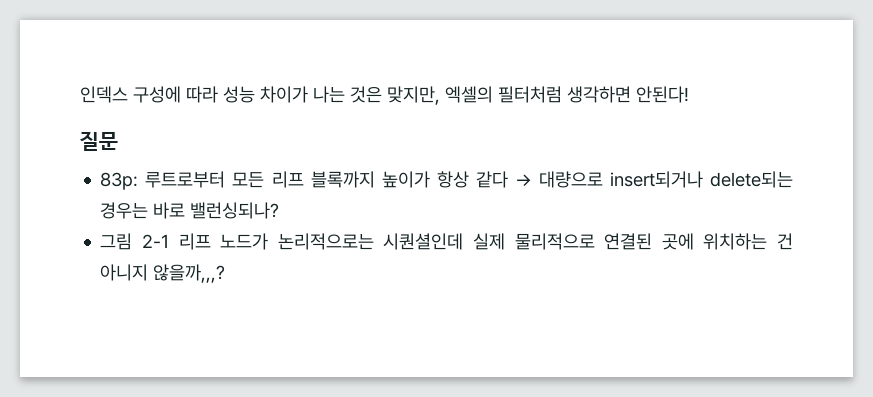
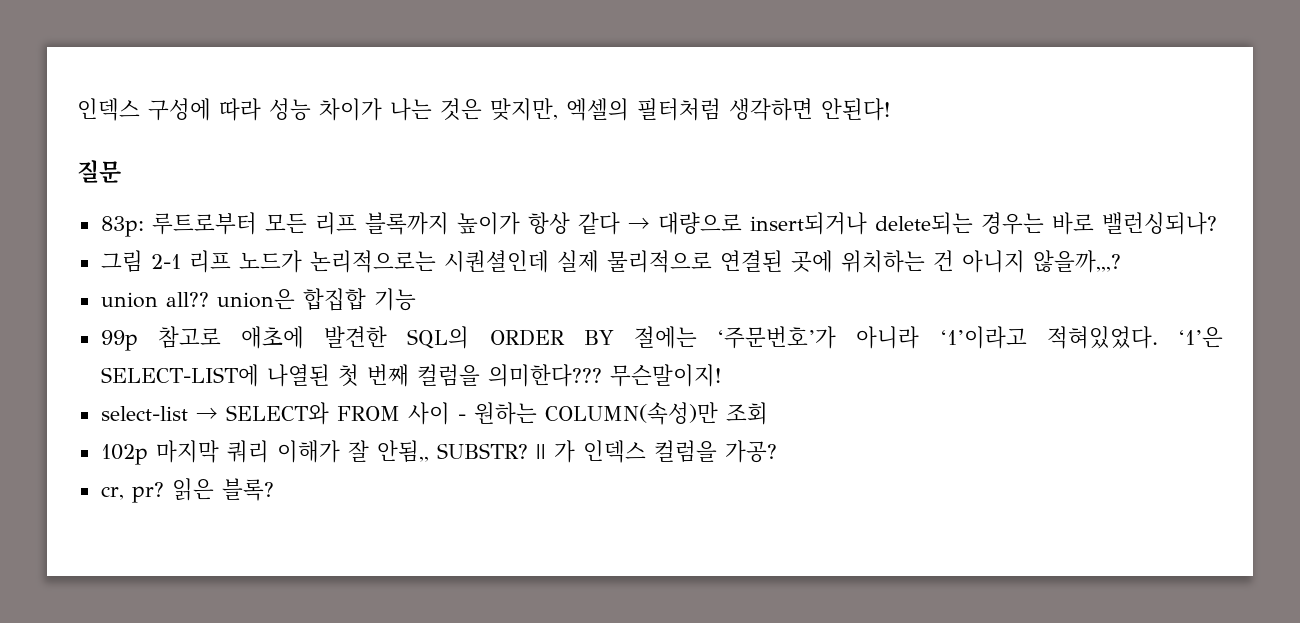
(226, 273) none -> [100,288,416,311] [100,326,1223,351] [100,364,721,387] [100,402,768,425] [100,440,777,465] [100,478,274,503] // union all?? union은 합집합 기능 // 99p 참고로 애초에 발견한 SQL의 ORDER BY 절에는 ‘주문번호’가 아니라 ‘1’이라고 적혀있었다. ‘1’은 SELECT-LIST에 나열된 첫 번째 컬럼을 의미한다??? 무슨말이지! // select-list → SELECT와 FROM 사이 - 원하는 COLUMN(속성)만 조회 // 102p 마지막 쿼리 이해가 잘 안됨,, SUBSTR? || 가 인덱스 컬럼을 가공? // cr, pr? 읽은 블록?

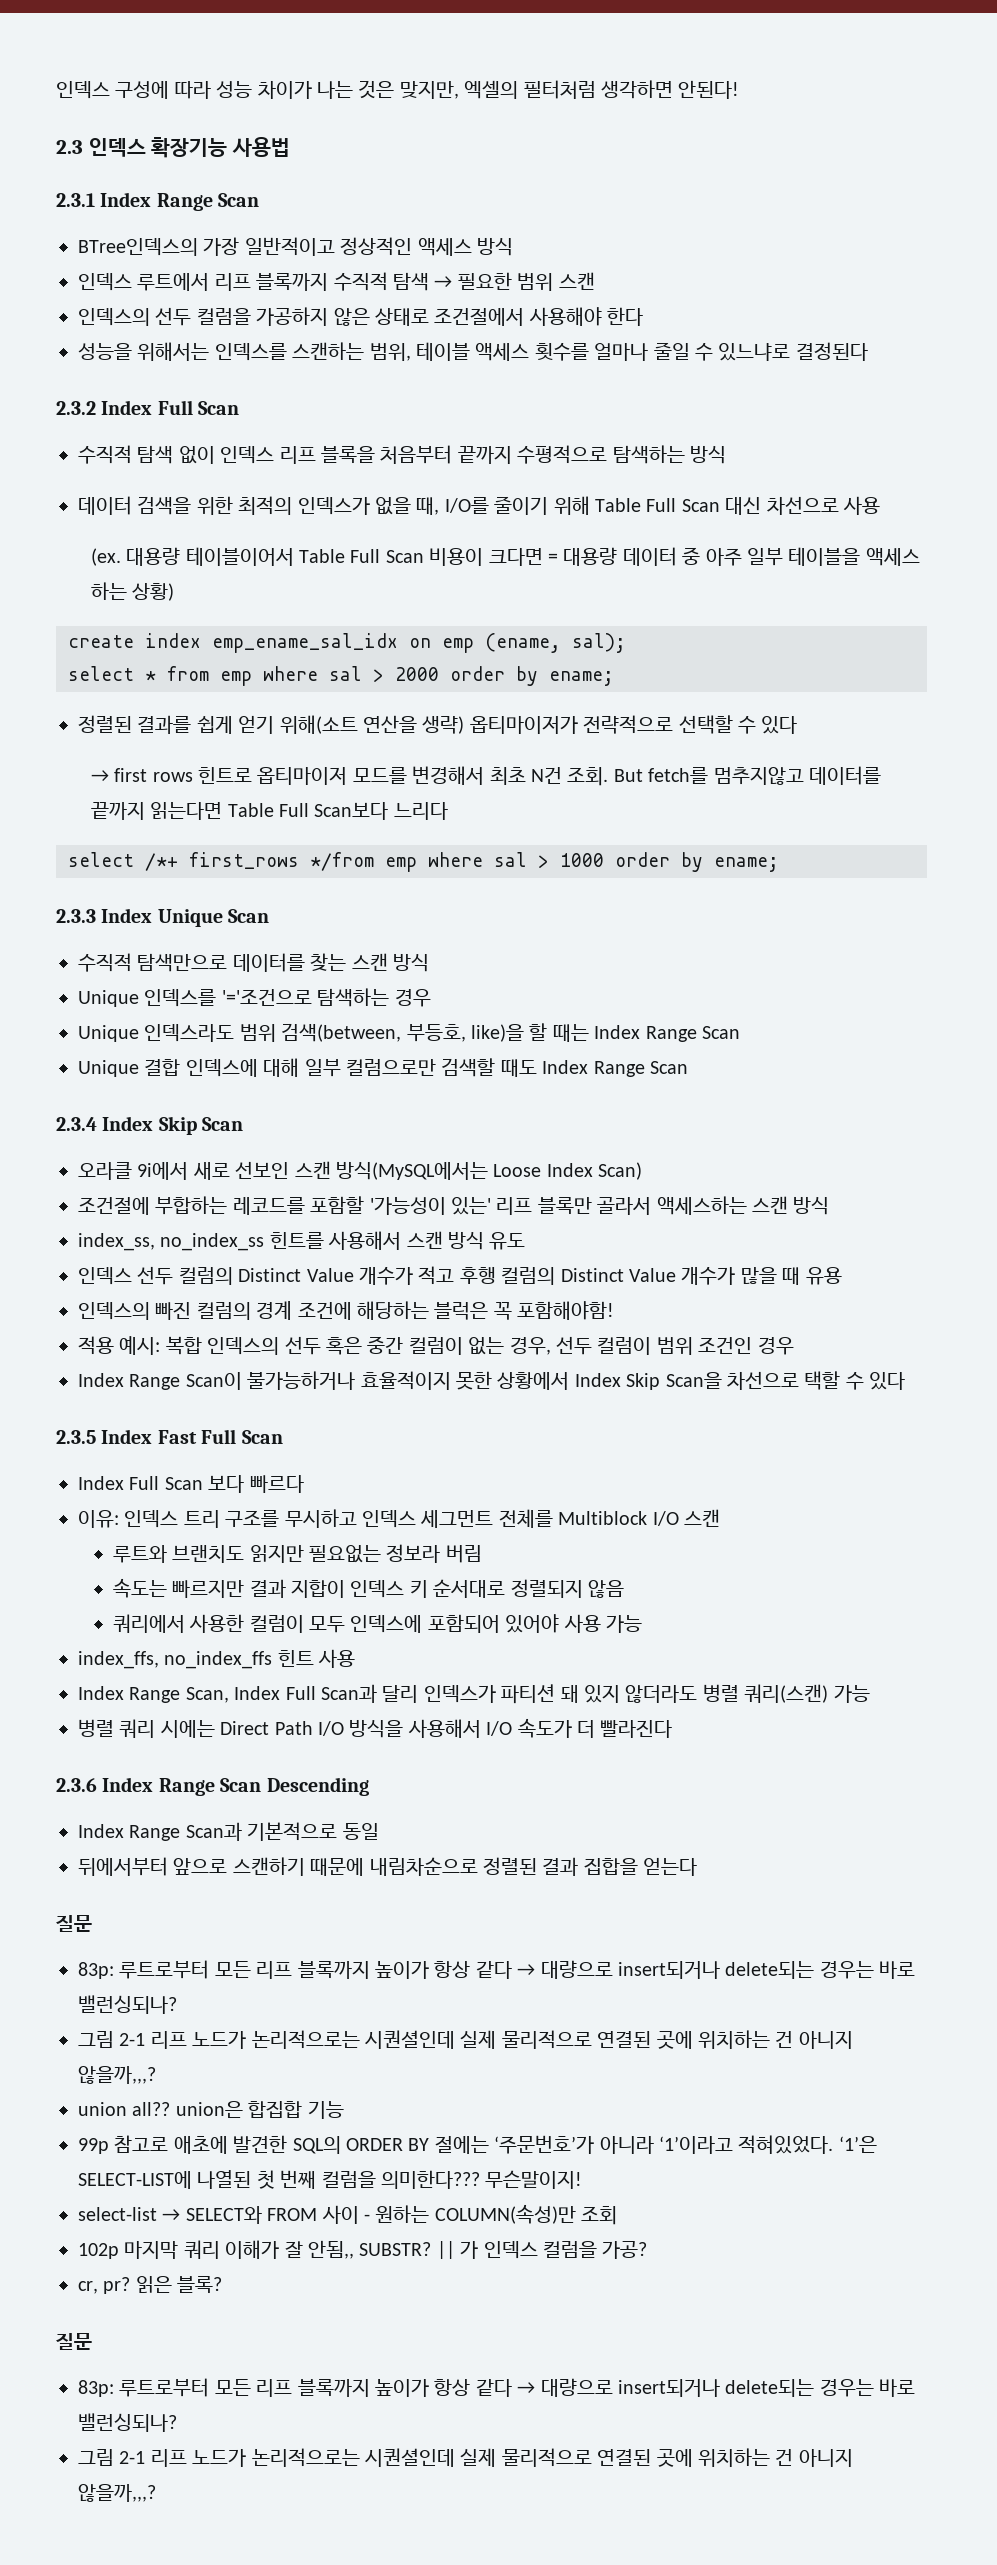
(890, 109) none -> [56,137,291,158] [56,192,260,211] [78,237,513,256] [78,272,595,291] [78,307,644,326] [78,342,868,361] [56,400,240,415] [78,445,726,464] [78,496,880,515] [90,547,920,566] [90,582,175,601] [68,633,626,653] [68,666,614,686] [78,715,798,734] [90,766,882,786] [90,802,448,820] [68,852,779,872] [56,908,270,927] [78,953,429,972] [78,988,431,1007] [78,1023,740,1042] [78,1058,688,1077] [56,1116,244,1135] [78,1161,643,1180] [78,1196,830,1215] [78,1231,526,1251] [78,1266,842,1285] [78,1301,615,1320] [78,1336,794,1355] [78,1371,906,1390] [56,1429,283,1444] [78,1475,304,1493] [78,1509,720,1528] [112,1544,482,1563] [112,1578,625,1598] [112,1614,643,1633] [78,1649,356,1669] [78,1684,870,1704] [78,1718,673,1738] [56,1777,369,1796] [78,1822,379,1841] [78,1857,698,1876] // 2.3 인덱스 확장기능 사용법 // 2.3.1 Index Range Scan // BTree인덱스의 가장 일반적이고 정상적인 액세스 방식 // 인덱스 루트에서 리프 블록까지 수직적 탐색 → 필요한 범위 스캔 // 인덱스의 선두 컬럼을 가공하지 않은 상태로 조건절에서 사용해야 한다 // 성능을 위해서는 인덱스를 스캔하는 범위, 테이블 액세스 횟수를 얼마나 줄일 수 있느냐로 결정된다 // 2.3.2 Index Full Scan // 수직적 탐색 없이 인덱스 리프 블록을 처음부터 끝까지 수평적으로 탐색하는 방식 // 데이터 검색을 위한 최적의 인덱스가 없을 때, I/O를 줄이기 위해 Table Full Scan 대신 차선으로 사용 // (ex. 대용량 테이블이어서 Table Full Scan 비용이 크다면 = 대용량 데이터 중 아주 일부 테이블을 액세스 하는 상황) // create index emp_ename_sal_idx on emp (ename, sal); // select * from emp where sal > 2000 order by ename; // 정렬된 결과를 쉽게 얻기 위해(소트 연산을 생략) 옵티마이저가 전략적으로 선택할 수 있다 // → first rows 힌트로 옵티마이저 모드를 변경해서 최초 N건 조회. But fetch를 멈추지않고 데이터를 끝까지 읽는다면 Table Full Scan보다 느리다 // select /*+ first_rows */from emp where sal > 1000 order by ename; // 2.3.3 Index Unique Scan // 수직적 탐색만으로 데이터를 찾는 스캔 방식 // Unique 인덱스를 '='조건으로 탐색하는 경우 // Unique 인덱스라도 범위 검색(between, 부등호, like)을 할 때는 Index Range Scan // Unique 결합 인덱스에 대해 일부 컬럼으로만 검색할 때도 Index Range Scan // 2.3.4 Index Skip Scan // 오라클 9i에서 새로 선보인 스캔 방식(MySQL에서는 Loose Index Scan) // 조건절에 부합하는 레코드를 포함할 '가능성이 있는' 리프 블록만 골라서 액세스하는 스캔 방식 // index_ss, no_index_ss 힌트를 사용해서 스캔 방식 유도 // 인덱스 선두 컬럼의 Distinct Value 개수가 적고 후행 컬럼의 Distinct Value 개수가 많을 때 유용 // 인덱스의 빠진 컬럼의 경계 조건에 해당하는 블럭은 꼭 포함해야함! // 적용 예시: 복합 인덱스의 선두 혹은 중간 컬럼이 없는 경우, 선두 컬럼이 범위 조건인 경우 // Index Range Scan이 불가능하거나 효율적이지 못한 상황에서 Index Skip Scan을 차선으로 택할 수 있다 // 2.3.5 Index Fast Full Scan // Index Full Scan 보다 빠르다 // 이유: 인덱스 트리 구조를 무시하고 인덱스 세그먼트 전체를 Multiblock I/O 스캔 // 루트와 브랜치도 읽지만 필요없는 정보라 버림 // 속도는 빠르지만 결과 지합이 인덱스 키 순서대로 정렬되지 않음 // 쿼리에서 사용한 컬럼이 모두 인덱스에 포함되어 있어야 사용 가능 // index_ffs, no_index_ffs 힌트 사용 // Index Range Scan, Index Full Scan과 달리 인덱스가 파티션 돼 있지 않더라도 병렬 쿼리(스캔) 가능 // 병렬 쿼리 시에는 Direct Path I/O 방식을 사용해서 I/O 속도가 더 빨라진다 // 2.3.6 Index Range Scan Descending // Index Range Scan과 기본적으로 동일 // 뒤에서부터 앞으로 스캔하기 때문에 내림차순으로 정렬된 결과 집합을 얻는다
(274, 489) none -> [56,2333,92,2350] [78,2378,916,2397] [78,2413,177,2432] [78,2448,853,2467] [78,2484,156,2502] // 질문 // 83p: 루트로부터 모든 리프 블록까지 높이가 항상 같다 → 대량으로 insert되거나 delete되는 경우는 바로 밸런싱되나? // 그림 2-1 리프 노드가 논리적으로는 시퀀셜인데 실제 물리적으로 연결된 곳에 위치하는 건 아니지 않을까,,,?

